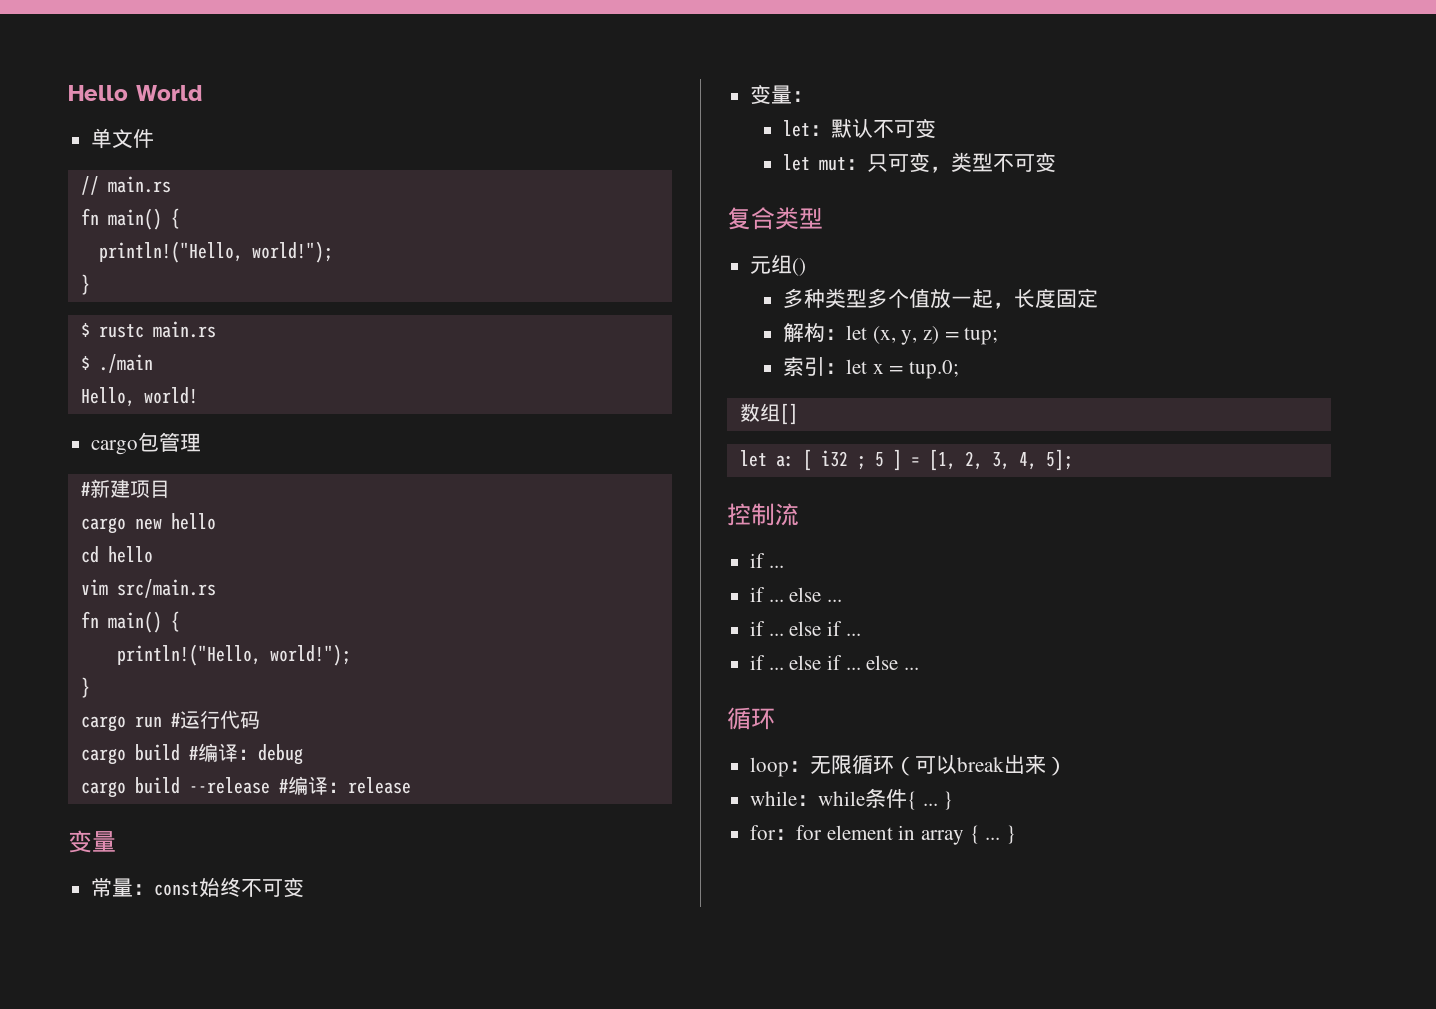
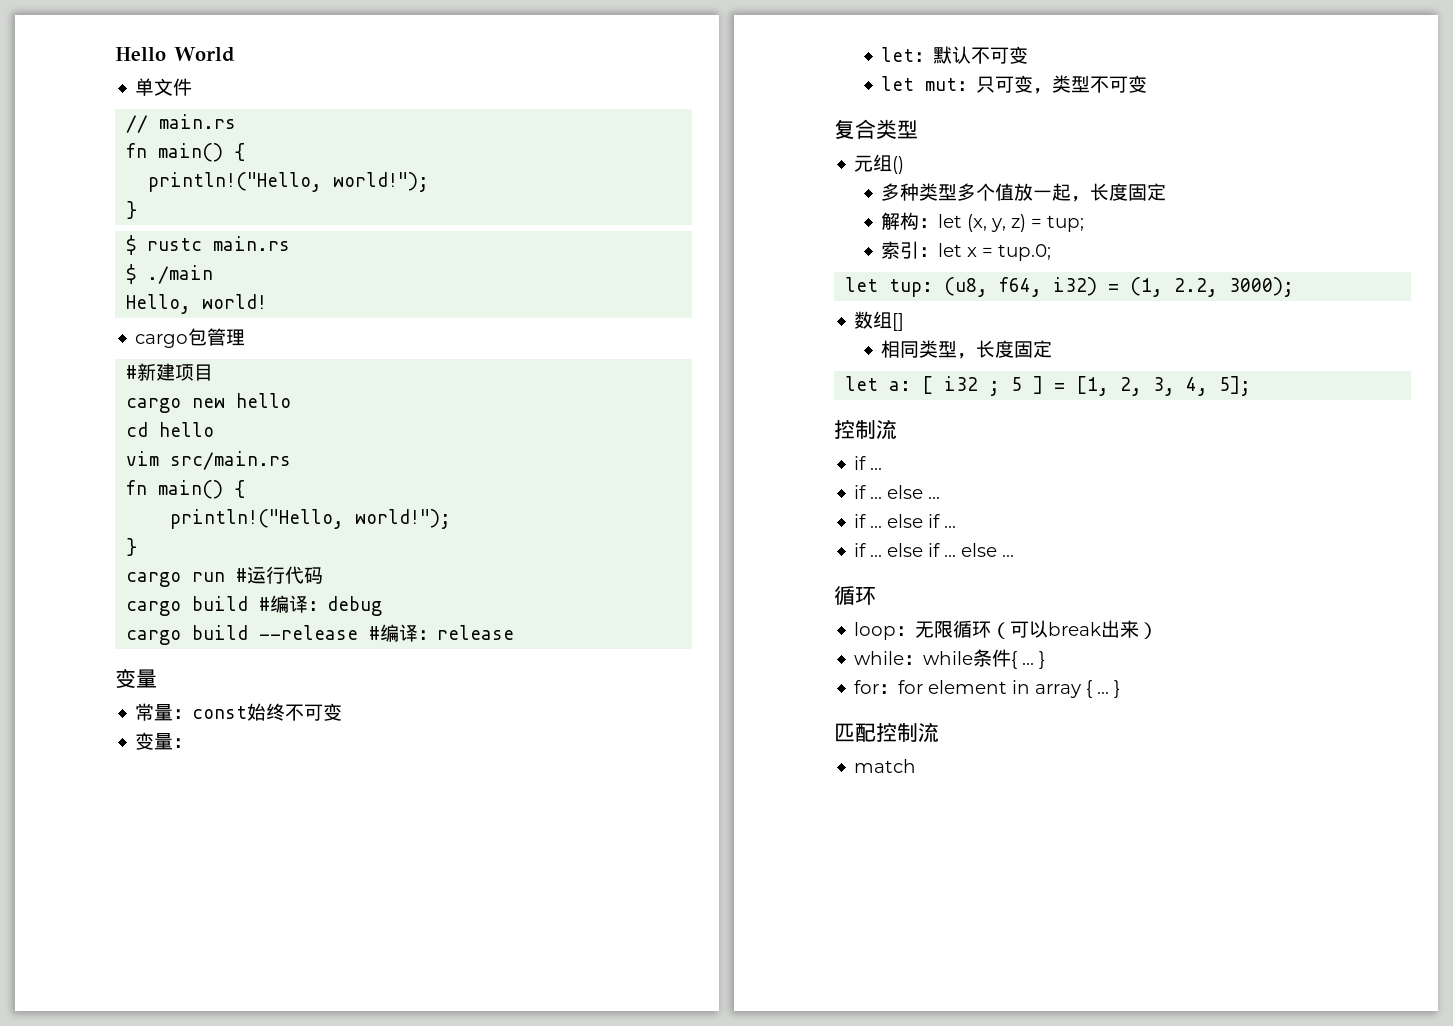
[739,403,798,425] 数组[] -> [845,277,1295,297] [854,311,905,331] [881,340,1053,359] let tup: (u8, f64, i32) = (1, 2.2, 3000); // 数组[] // 相同类型，长度固定
(1017, 834) none -> [834,722,939,742] [854,759,917,773] // 匹配控制流 // match

